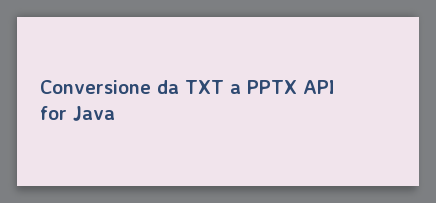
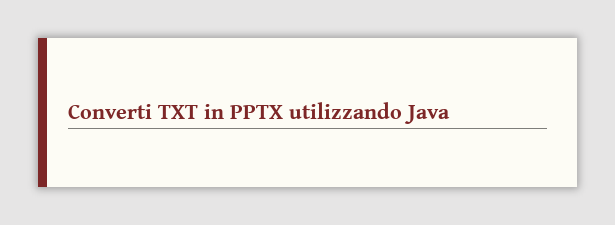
[40,80,335,94] [40,106,67,120] Conversione da TXT a PPTX API for -> [68,102,402,119] Converti TXT in PPTX utilizzando

